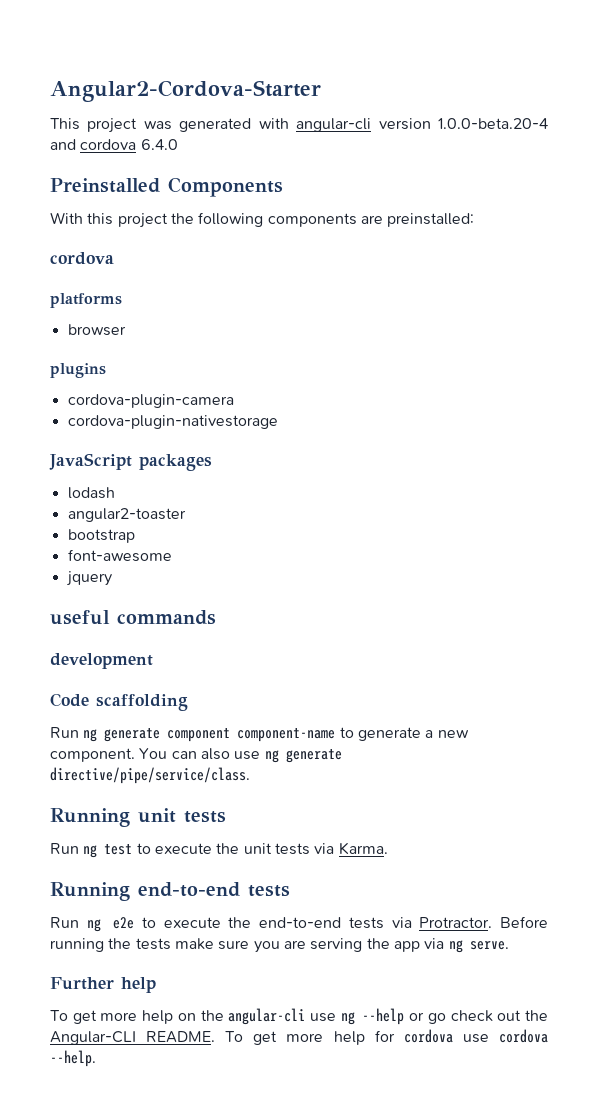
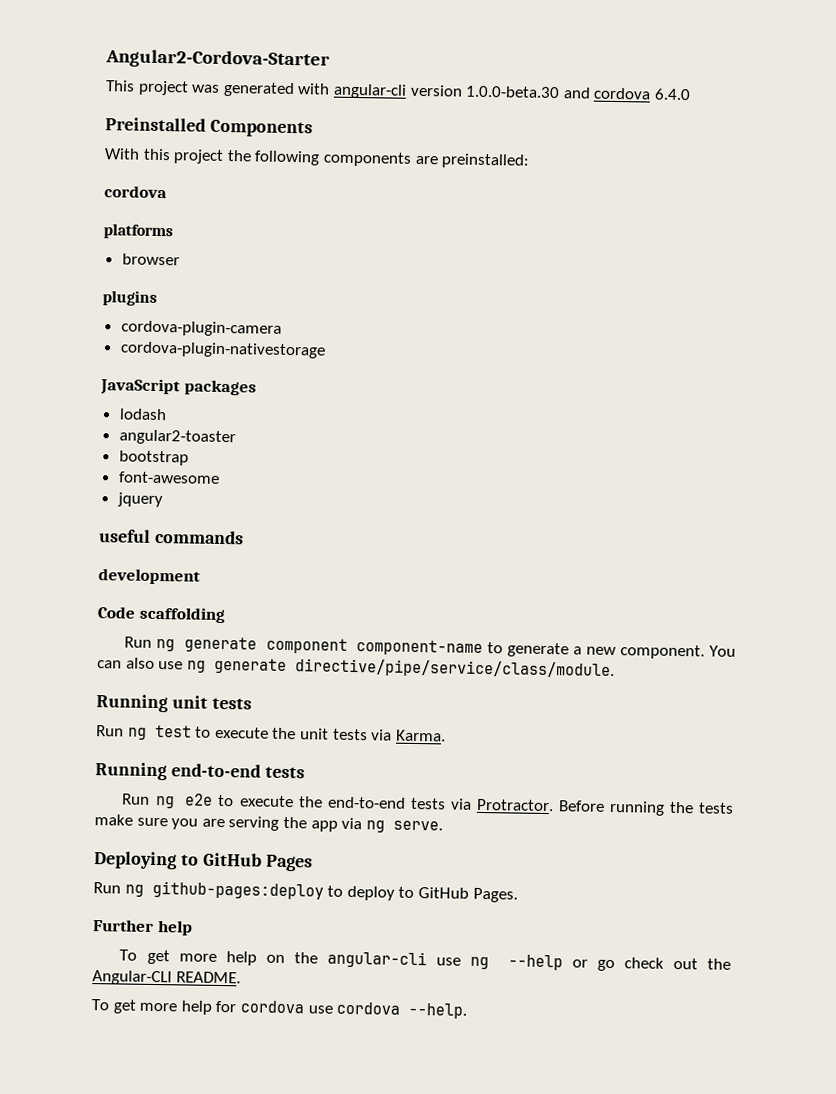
[438,118,548,129] 1.0.0-beta.20-4 -> [465,85,561,99] 1.0.0-beta.30
[50,767,250,784] directive/pipe/service/class. -> [294,658,615,680] directive/pipe/service/class/module.
(509, 945) none -> [94,851,313,872] [93,880,518,903] // Deploying to GitHub Pages // Run ng github-pages:deploy to deploy to GitHub Pages.
(216, 1037) none -> (241, 977) //

